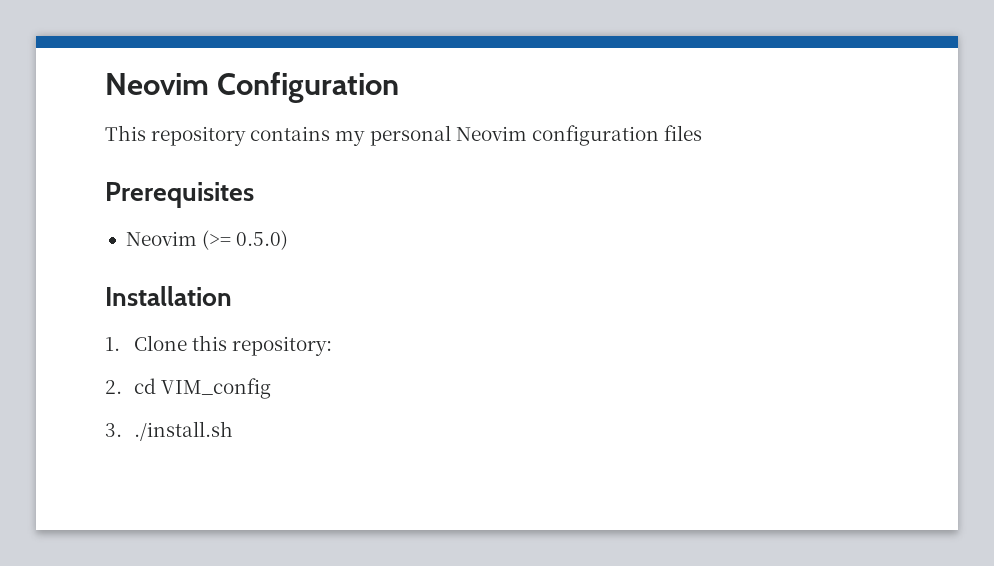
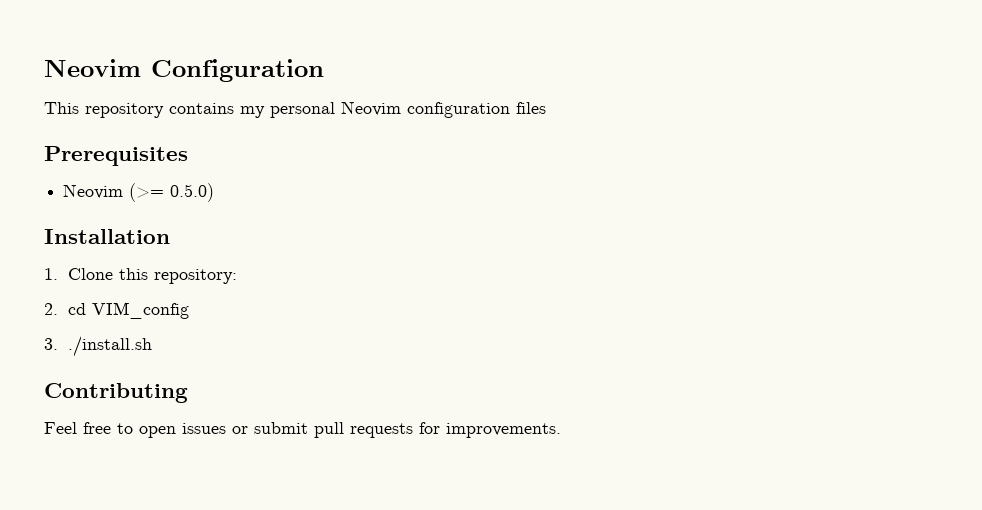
(233, 431) none -> [44,383,188,403] [44,422,561,438] // Contributing // Feel free to open issues or submit pull requests for improvements.

